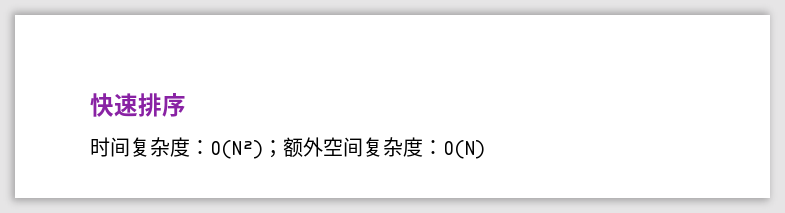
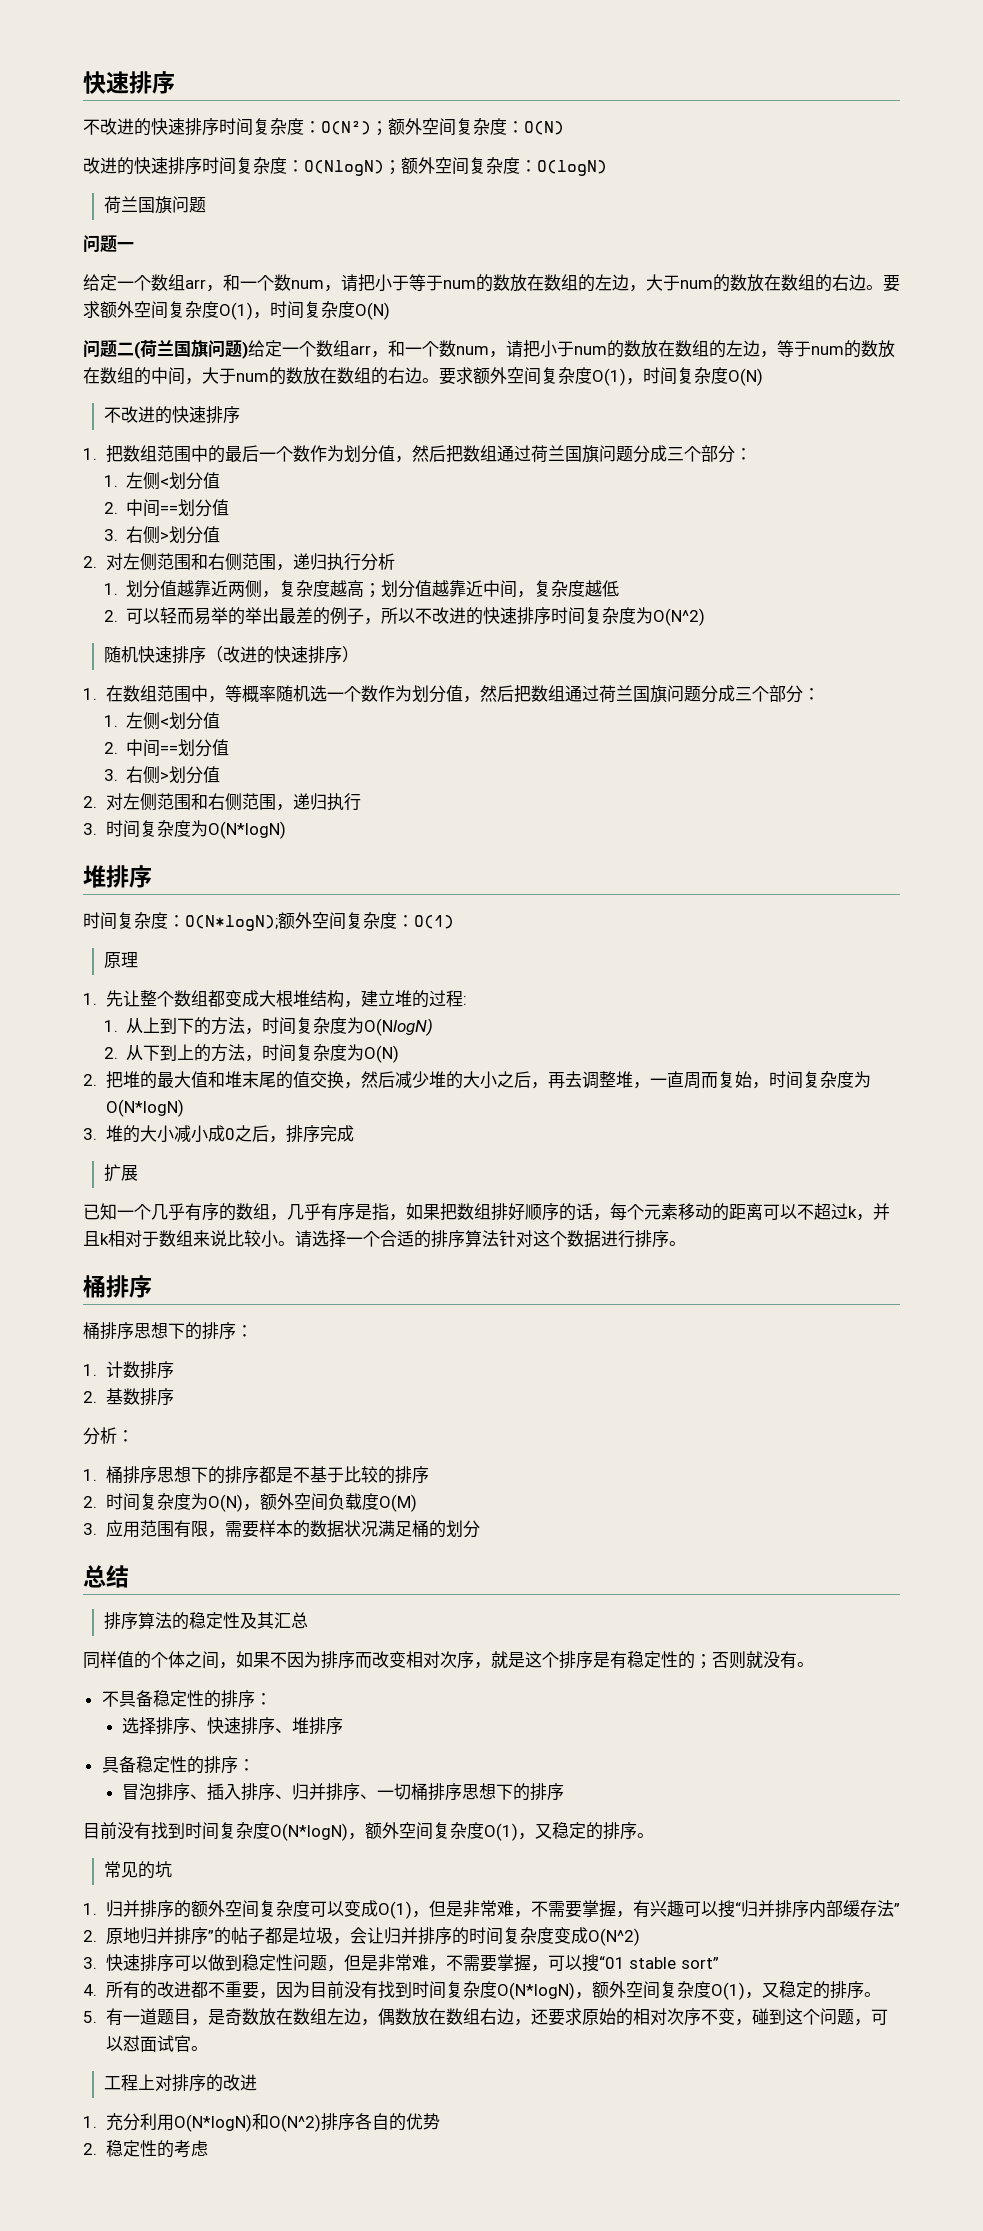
[90,93,186,117] 快速排序 // -> [83,71,175,94] [83,118,219,136] 快速排序 // 不改进的快速排序
(485, 149) none -> [83,157,607,176] [103,196,206,214] [83,235,134,253] [83,274,900,292] [83,301,390,320] [83,339,895,359] [83,367,763,386] [103,406,240,424] [83,445,752,463] [103,472,221,490] [103,499,230,517] [103,526,221,544] [83,553,395,571] [103,580,620,598] [103,607,706,626] [103,646,359,664] [83,685,820,703] [103,712,221,730] [103,739,230,757] [103,766,221,784] [83,793,361,811] [83,820,286,839] [83,865,152,888] [83,912,454,931] [103,952,138,968] [83,990,467,1008] [103,1017,434,1036] [103,1044,400,1063] [83,1071,871,1089] [105,1099,184,1117] [83,1125,354,1143] [103,1164,138,1182] [83,1203,890,1221] [83,1230,686,1248] [83,1275,152,1298] [83,1322,253,1340] [83,1361,174,1379] [83,1388,174,1406] [83,1427,134,1445] [83,1466,429,1484] [83,1493,417,1512] [83,1520,480,1538] [83,1565,129,1588] [103,1612,308,1630] [83,1651,814,1669] [101,1690,272,1708] [122,1717,344,1735] [101,1756,255,1774] [122,1783,565,1801] [83,1822,654,1841] [103,1861,172,1879] [83,1900,900,1919] [83,1927,640,1946] [83,1954,719,1972] [83,1981,881,2000] [83,2008,888,2026] [105,2035,208,2052] [103,2074,257,2092] [83,2113,440,2132] [83,2140,208,2158] // 改进的快速排序时间复杂度：O(NlogN)；额外空间复杂度：O(logN) // 荷兰国旗问题 // 问题一 // 给定一个数组arr，和一个数num，请把小于等于num的数放在数组的左边，大于num的数放在数组的右边。要求额外空间复杂度O(1)，时间复杂度O(N) // 问题二(荷兰国旗问题)给定一个数组arr，和一个数num，请把小于num的数放在数组的左边，等于num的数放在数组的中间，大于num的数放在数组的右边。要求额外空间复杂度O(1)，时间复杂度O(N) // 不改进的快速排序 // 1.把数组范围中的最后一个数作为划分值，然后把数组通过荷兰国旗问题分成三个部分： // 1.左侧<划分值 // 2.中间==划分值 // 3.右侧>划分值 // 2.对左侧范围和右侧范围，递归执行分析 // 1.划分值越靠近两侧，复杂度越高；划分值越靠近中间，复杂度越低 // 2.可以轻而易举的举出最差的例子，所以不改进的快速排序时间复杂度为O(N^2) // 随机快速排序（改进的快速排序） // 1.在数组范围中，等概率随机选一个数作为划分值，然后把数组通过荷兰国旗问题分成三个部分： // 1.左侧<划分值 // 2.中间==划分值 // 3.右侧>划分值 // 2.对左侧范围和右侧范围，递归执行 // 3.时间复杂度为O(N*logN) // 堆排序 // 时间复杂度：O(N*logN);额外空间复杂度：O(1) // 原理 // 1.先让整个数组都变成大根堆结构，建立堆的过程: // 1.从上到下的方法，时间复杂度为O(NlogN) // 2.从下到上的方法，时间复杂度为O(N) // 2.把堆的最大值和堆末尾的值交换，然后减少堆的大小之后，再去调整堆，一直周而复始，时间复杂度为O(N*logN) // 3.堆的大小减小成0之后，排序完成 // 扩展 // 已知一个几乎有序的数组，几乎有序是指，如果把数组排好顺序的话，每个元素移动的距离可以不超过k，并且k相对于数组来说比较小。请选择一个合适的排序算法针对这个数据进行排序。 // 桶排序 // 桶排序思想下的排序： // 1.计数排序 // 2.基数排序 // 分析： // 1.桶排序思想下的排序都是不基于比较的排序 // 2.时间复杂度为O(N)，额外空间负载度O(M) // 3.应用范围有限，需要样本的数据状况满足桶的划分 // 总结 // 排序算法的稳定性及其汇总 // 同样值的个体之间，如果不因为排序而改变相对次序，就是这个排序是有稳定性的；否则就没有。 // 不具备稳定性的排序： // 选择排序、快速排序、堆排序 // 具备稳定性的排序： // 冒泡排序、插入排序、归并排序、一切桶排序思想下的排序 // 目前没有找到时间复杂度O(N*logN)，额外空间复杂度O(1)，又稳定的排序。 // 常见的坑 // 1.归并排序的额外空间复杂度可以变成O(1)，但是非常难，不需要掌握，有兴趣可以搜“归并排序内部缓存法” // 2.原地归并排序”的帖子都是垃圾，会让归并排序的时间复杂度变成O(N^2) // 3.快速排序可以做到稳定性问题，但是非常难，不需要掌握，可以搜“01 stable sort” // 4.所有的改进都不重要，因为目前没有找到时间复杂度O(N*logN)，额外空间复杂度O(1)，又稳定的排序。 // 5.有一道题目，是奇数放在数组左边，偶数放在数组右边，还要求原始的相对次序不变，碰到这个问题，可以怼面试官。 // 工程上对排序的改进 // 1.充分利用O(N*logN)和O(N^2)排序各自的优势 // 2.稳定性的考虑

